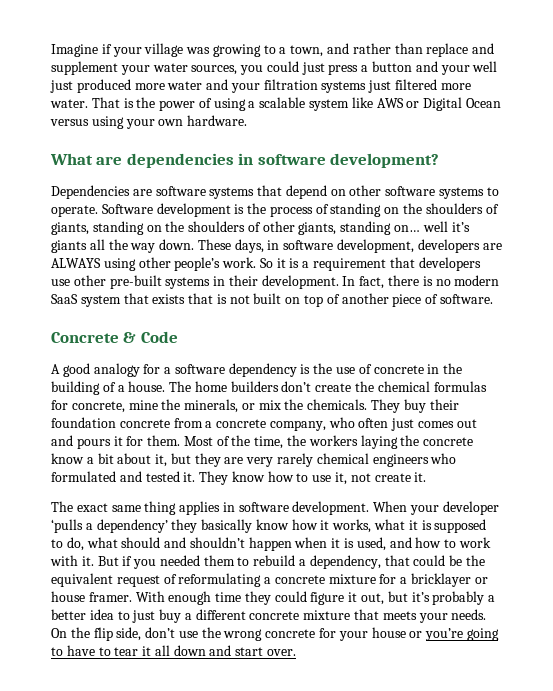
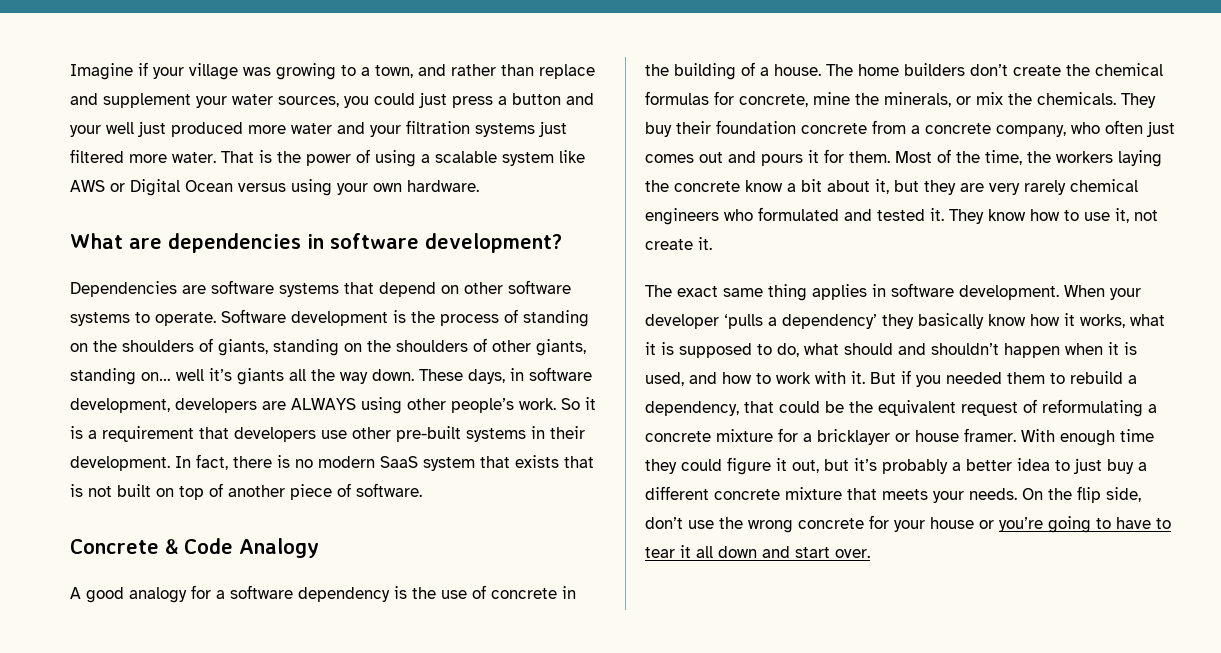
(178, 337) none -> [239,538,319,558] Analogy

